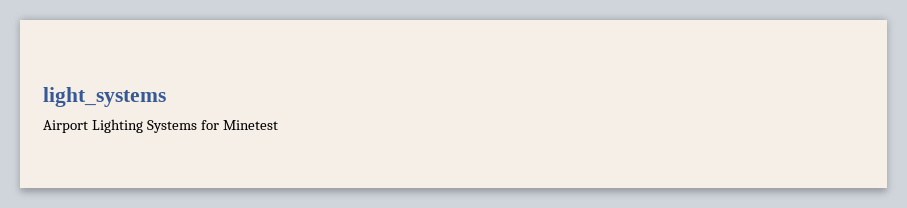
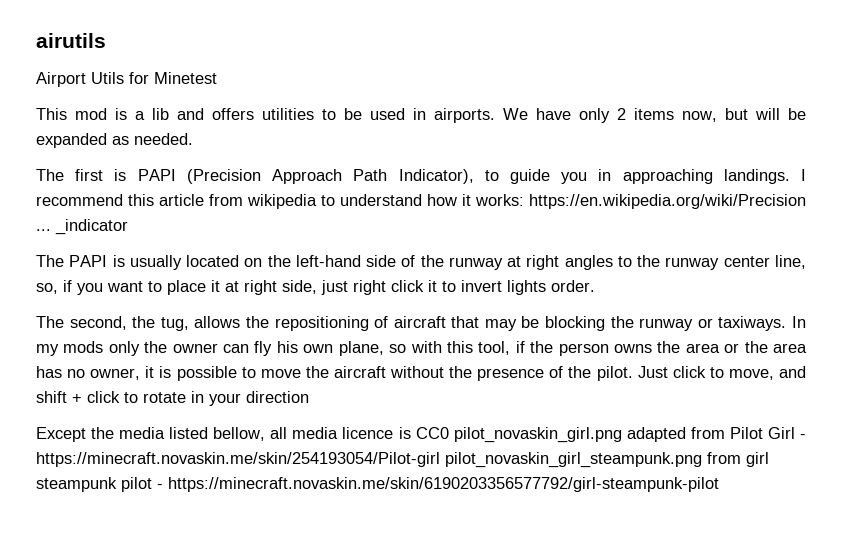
[43,87,166,107] light_systems -> [36,33,106,48] airutils
[91,119,197,133] Lighting Systems -> [91,72,124,84] Utils
(278, 125) none -> [36,108,806,123] [36,133,193,148] [36,169,806,184] [36,194,806,209] [36,219,128,235] [36,255,807,270] [36,280,595,295] [36,316,807,331] [36,341,807,356] [36,366,807,381] [36,391,309,406] [36,427,807,443] [36,452,769,468] [36,477,719,492] // This mod is a lib and offers utilities to be used in airports. We have only 2 items now, but will be expanded as needed. // The first is PAPI (Precision Approach Path Indicator), to guide you in approaching landings. I recommend this article from wikipedia to understand how it works: https://en.wikipedia.org/wiki/Precision ... _indicator // The PAPI is usually located on the left-hand side of the runway at right angles to the runway center line, so, if you want to place it at right side, just right click it to invert lights order. // The second, the tug, allows the repositioning of aircraft that may be blocking the runway or taxiways. In my mods only the owner can fly his own plane, so with this tool, if the person owns the area or the area has no owner, it is possible to move the aircraft without the presence of the pilot. Just click to move, and shift + click to rotate in your direction // Except the media listed bellow, all media licence is CC0 pilot_novaskin_girl.png adapted from Pilot Girl - https://minecraft.novaskin.me/skin/254193054/Pilot-girl pilot_novaskin_girl_steampunk.png from girl steampunk pilot - https://minecraft.novaskin.me/skin/6190203356577792/girl-steampunk-pilot

